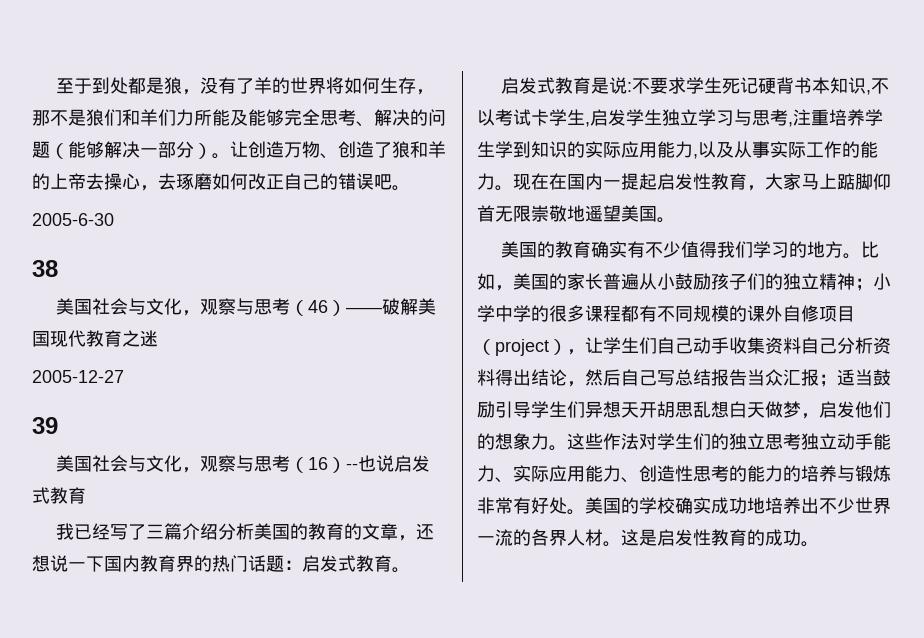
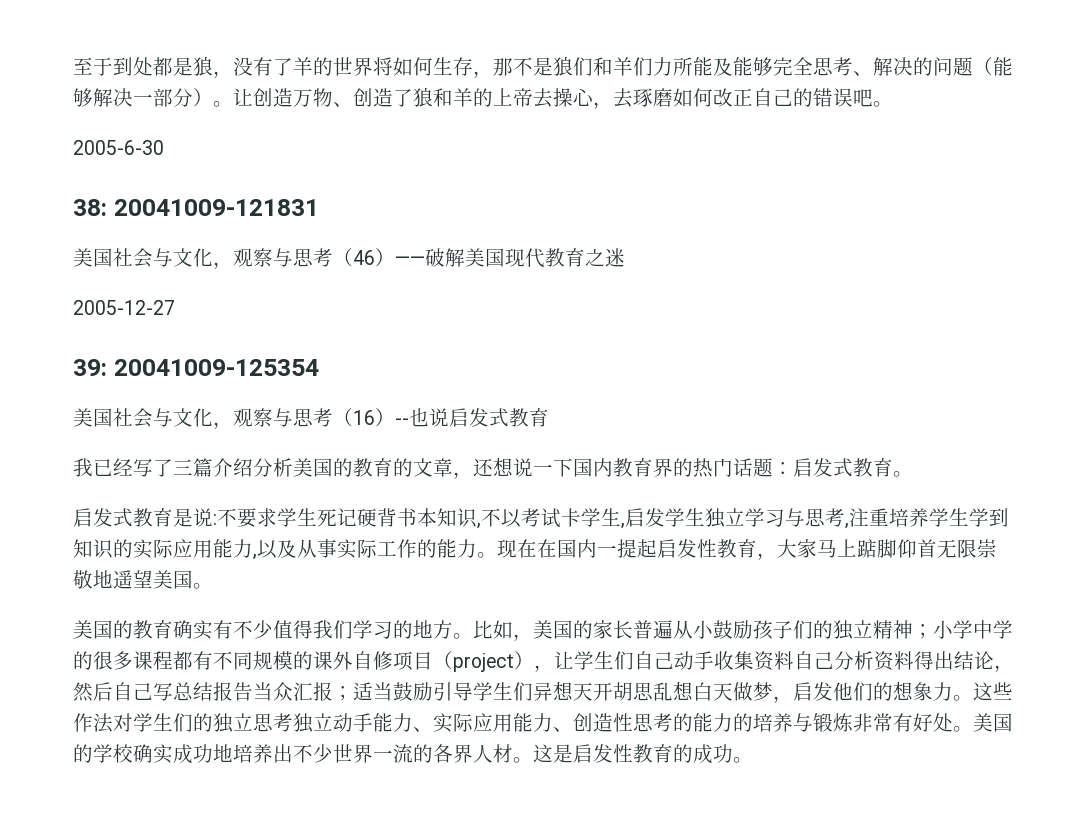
[32,260,58,277] 38 -> [73,199,319,216] 38: 20041009-121831
[32,417,58,434] 39 -> [73,359,319,376] 39: 20041009-125354

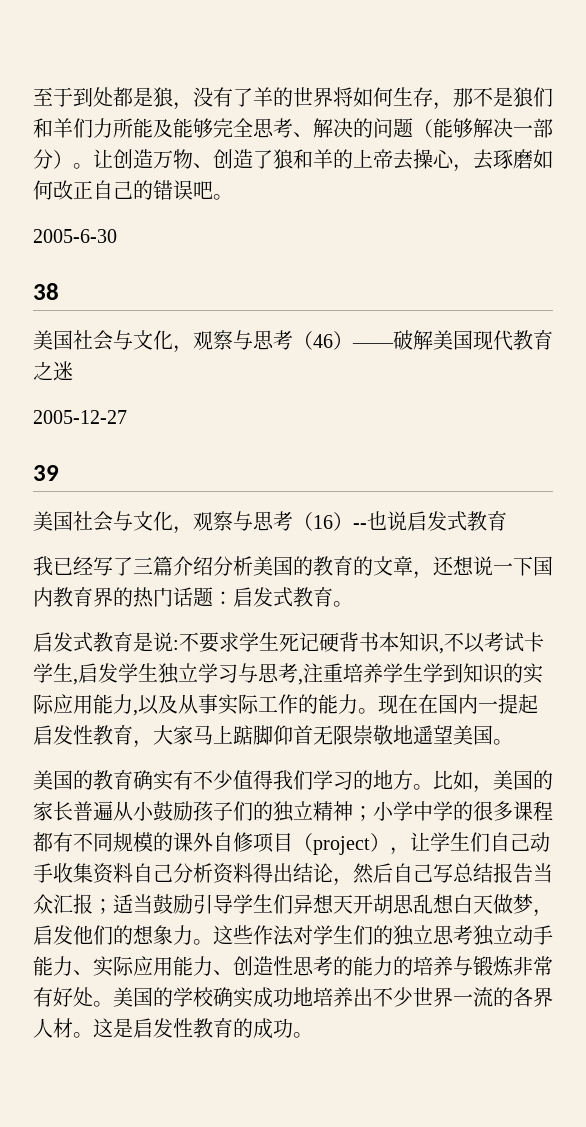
[73,199,319,216] 38: 20041009-121831 -> [33,283,59,300] 38
[73,359,319,376] 39: 20041009-125354 -> [33,465,59,481] 39

